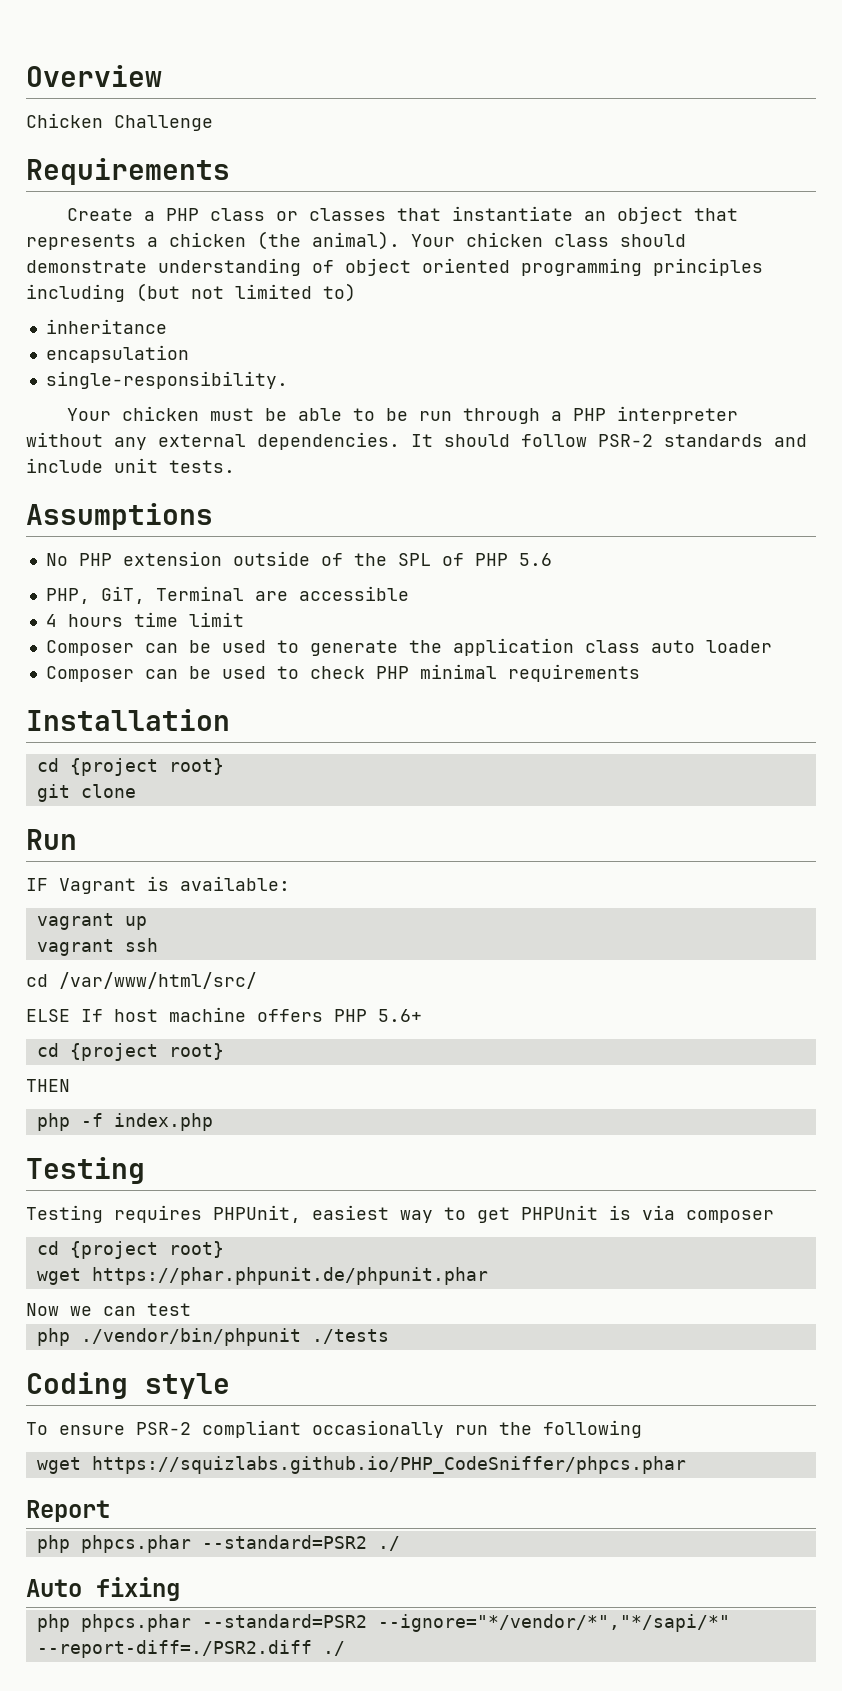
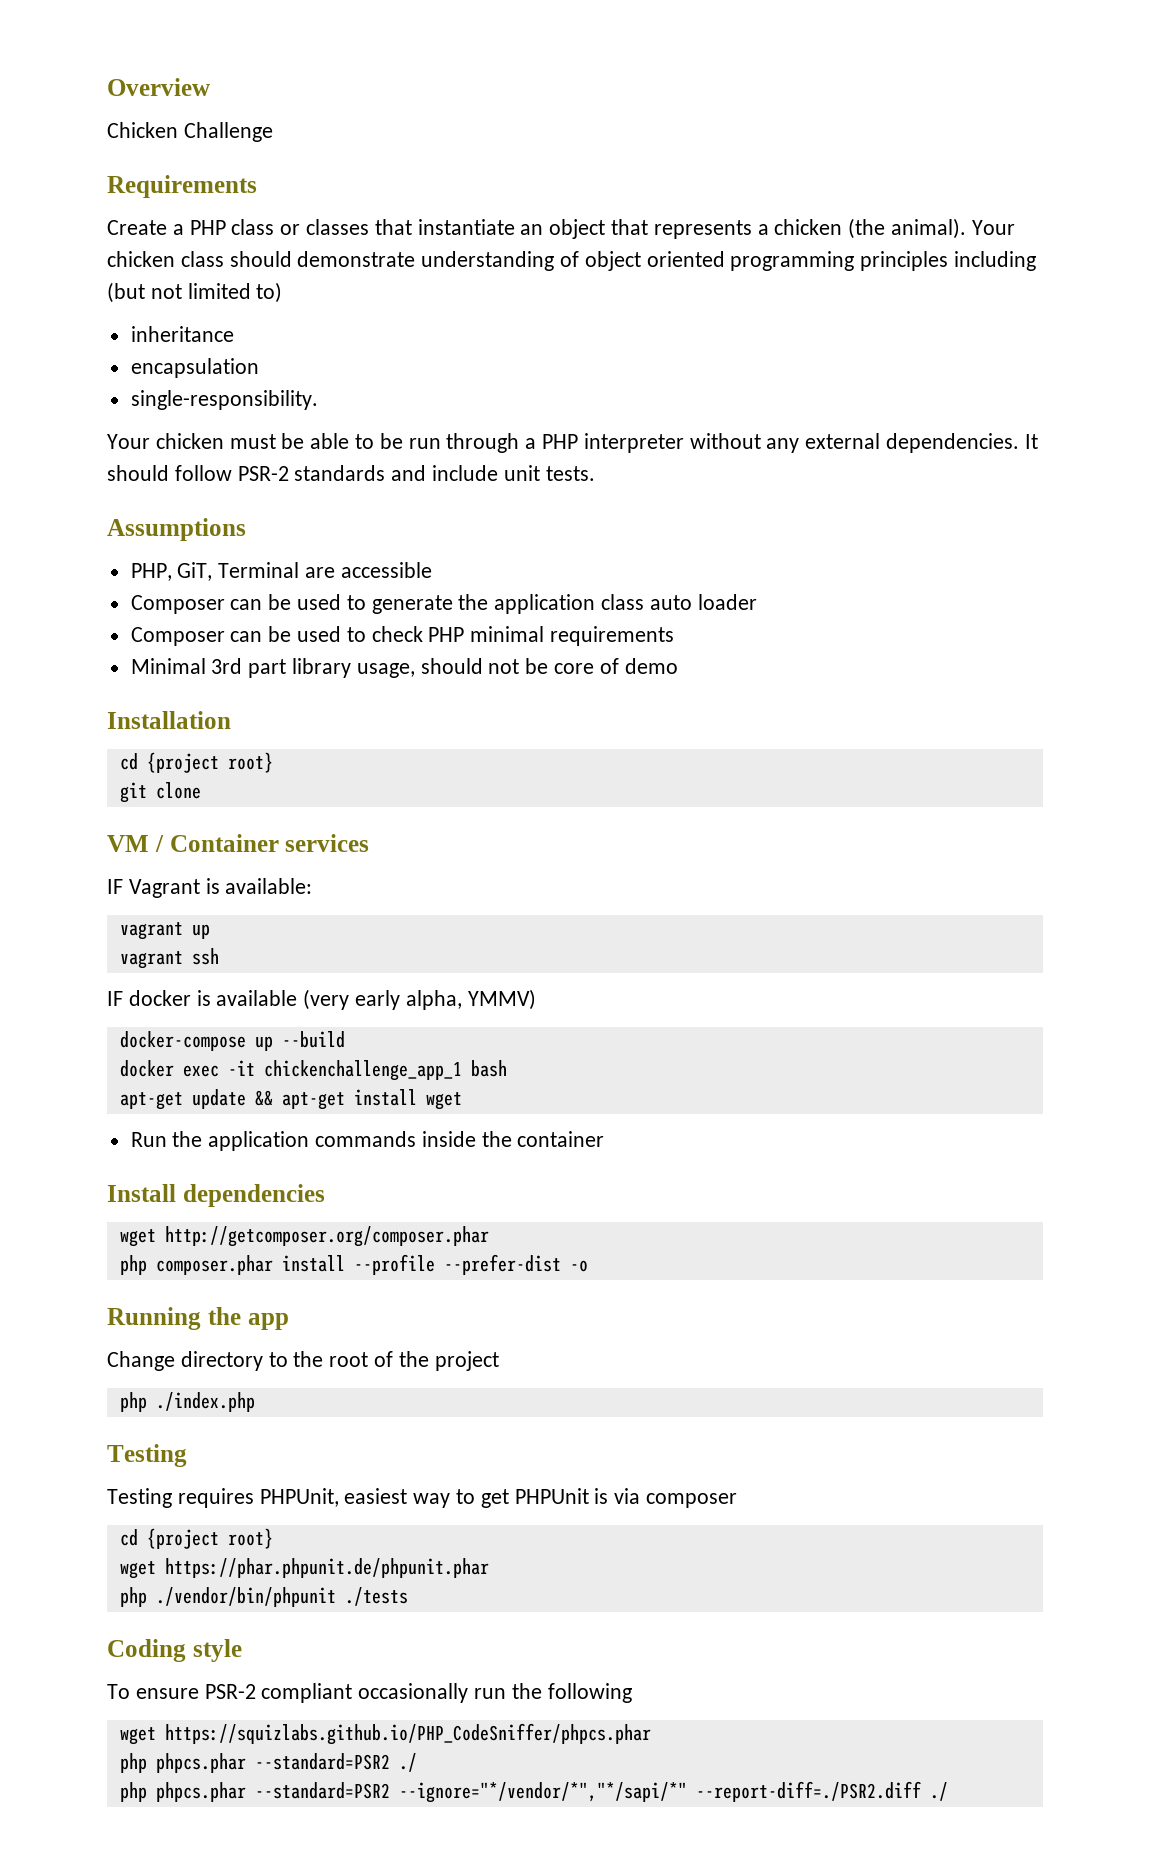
[45,551,552,566] // No PHP extension outside of the SPL of PHP 5.6 -> (246, 529) none
[45,612,244,627] // 4 hours time limit -> (432, 570) none
(640, 673) none -> [130,658,678,678] // Minimal 3rd part library usage, should not be core of demo
[26,829,77,850] Run -> [107,834,370,852] VM / Container services
[26,972,257,989] [26,1007,422,1022] [36,1043,224,1061] [26,1079,70,1092] [36,1113,213,1131] cd /var/www/html/src/ // ELSE If host machine offers PHP 5.6+ // cd {project root} // THEN // php -f index.php -> [107,989,536,1010] [119,1031,345,1051] [119,1060,507,1081] [119,1089,462,1110] [130,1131,605,1151] [107,1184,325,1207] [119,1226,489,1247] [119,1254,588,1275] [107,1307,289,1330] [107,1351,499,1371] [119,1392,255,1412] IF docker is available (very early alpha, YMMV) // docker-compose up --build // docker exec -it chickenchallenge_app_1 bash // apt-get update && apt-get install wget // Run the application commands inside the container // Install dependencies // wget http://getcomposer.org/composer.phar // php composer.phar install --profile --prefer-dist -o // Running the app // Change directory to the root of the project // php ./index.php
[26,1303,191,1316] // Now we can test -> (489, 1568) none
[26,1500,110,1522] // Report -> (651, 1734) none
[26,1577,180,1601] // Auto fixing -> (417, 1762) none

